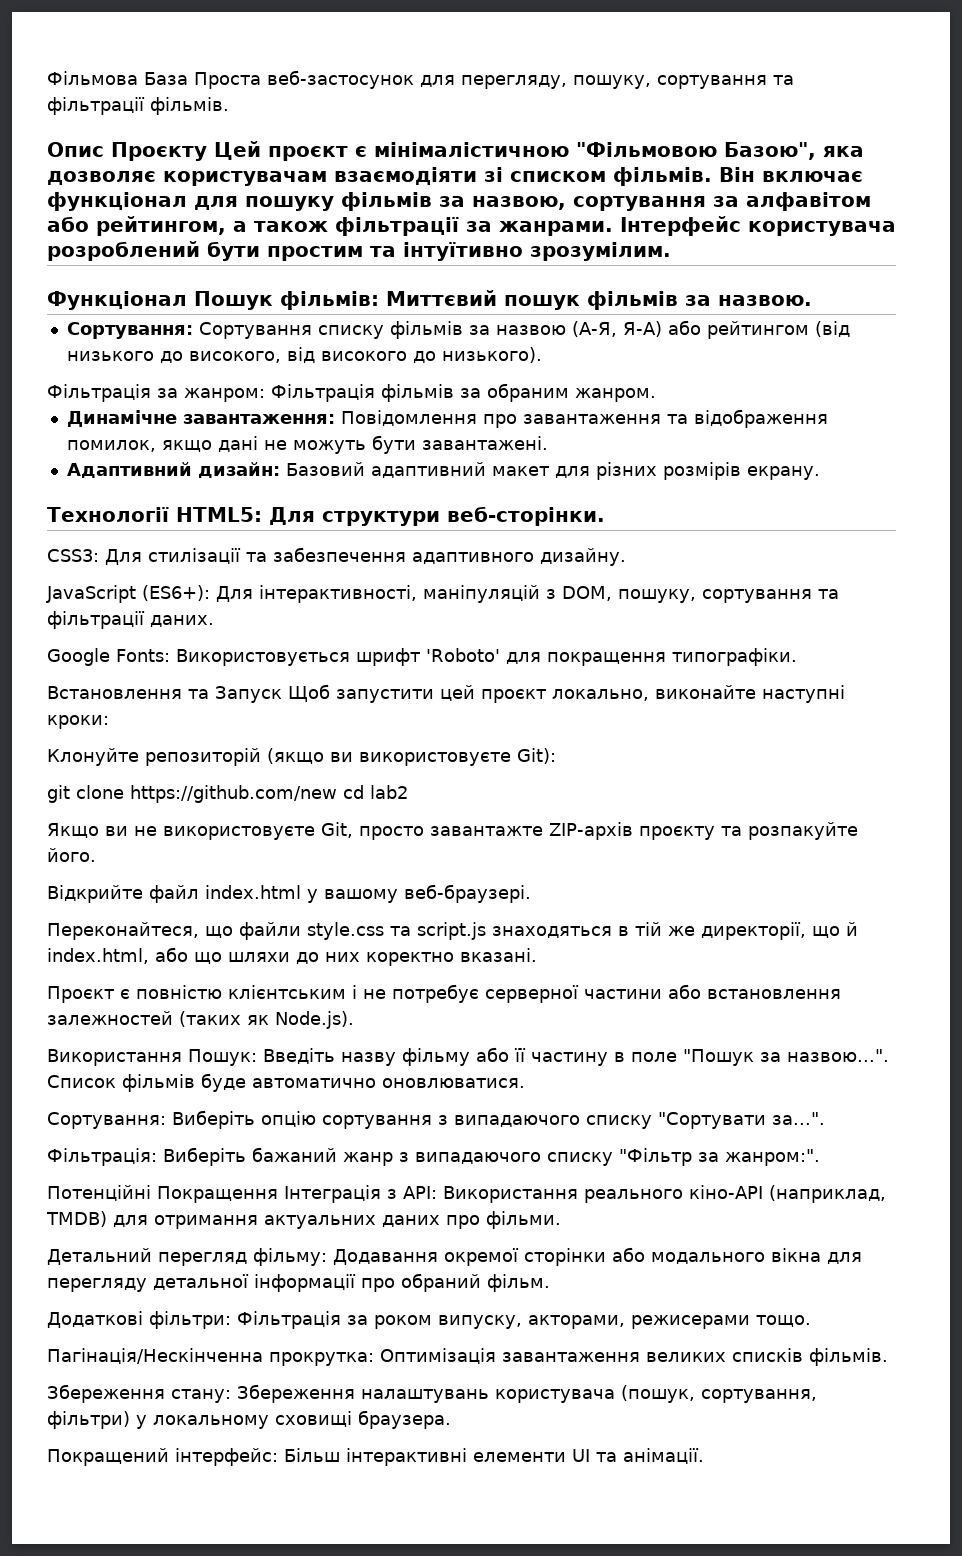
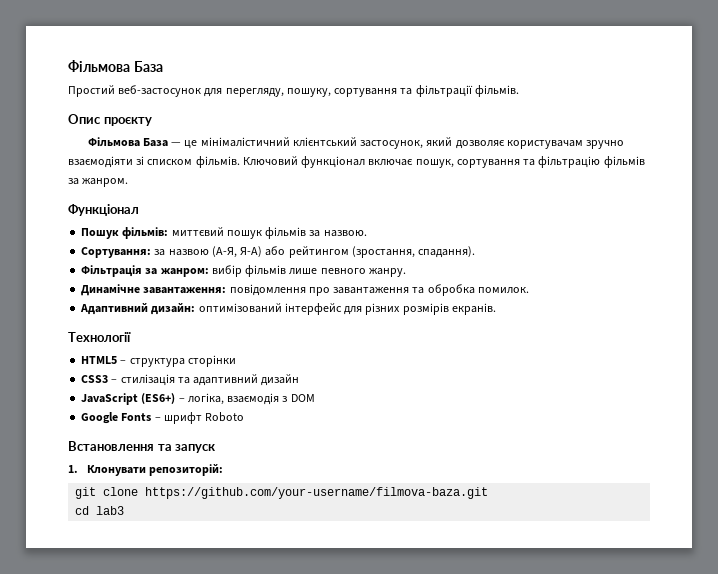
[47,71,261,89] Фільмова База Проста -> [68,60,163,72] [68,85,115,97] Фільмова База // Простий
[111,141,864,161] Проєкту Цей проєкт є мінімалістичною "Фільмовою Базою", яка -> [103,117,152,126] [87,137,453,149] проєкту // Фільмова База — це мінімалістичний клієнтський застосунок, який
(327, 178) none -> [586,140,625,149] зручно
[719,167,863,182] [47,192,871,211] [47,216,896,236] [47,241,671,261] Він включає функціонал для пошуку фільмів за назвою, сортування за алфавітом або рейтингом, а також фільтрації за жанрами. Інтерфейс користувача розроблений бути простим та інтуїтивно зрозумілим. -> [242,156,645,168] [68,178,129,187] Ключовий функціонал включає пошук, сортування та фільтрацію фільмів за жанром.
(187, 300) none -> (139, 210) //
[386,290,497,306] Миттєвий -> [171,227,224,236] миттєвий
[198,321,463,339] Сортування списку фільмів -> (152, 252) none
[814,321,850,337] [66,347,542,363] [47,383,656,402] (від низького до високого, від високого до низького). // Фільтрація за жанром: Фільтрація фільмів за обраним жанром. -> [351,246,476,258] [81,265,406,277] (зростання, спадання). // Фільтрація за жанром: вибір фільмів лише певного жанру.
[340,410,477,426] Повідомлення -> [229,284,306,296] повідомлення
[693,409,828,428] [66,435,548,454] відображення помилок, якщо дані не можуть бути завантажені. -> [427,284,529,296] обробка помилок.
[285,462,549,478] Базовий адаптивний макет -> [198,303,342,315] оптимізований інтерфейс
[746,466,820,480] екрану. -> [451,303,496,315] екранів.
[176,506,605,526] [47,547,626,566] [46,585,839,603] [47,611,214,629] [47,648,797,666] [47,684,845,703] [47,715,109,729] [47,748,556,766] [47,785,408,803] [47,822,858,840] [47,848,96,862] [47,884,531,903] [47,922,858,940] [47,947,537,966] [47,984,841,1003] [47,1011,354,1029] [47,1047,889,1066] [47,1073,525,1092] [47,1110,825,1129] [47,1147,820,1166] [47,1185,886,1203] [46,1211,561,1229] [47,1247,862,1266] [47,1273,550,1292] [47,1311,811,1329] [47,1348,888,1366] [47,1384,817,1403] [47,1410,451,1429] [47,1448,704,1466] HTML5: Для структури веб-сторінки. // CSS3: Для стилізації та забезпечення адаптивного дизайну. // JavaScript (ES6+): Для інтерактивності, маніпуляцій з DOM, пошуку, сортування та фільтрації даних. // Google Fonts: Використовується шрифт 'Roboto' для покращення типографіки. // Встановлення та Запуск Щоб запустити цей проєкт локально, виконайте наступні кроки: // Клонуйте репозиторій (якщо ви використовуєте Git): // git clone https://github.com/new cd lab2 // Якщо ви не використовуєте Git, просто завантажте ZIP-архів проєкту та розпакуйте його. // Відкрийте файл index.html у вашому веб-браузері. // Переконайтеся, що файли style.css та script.js знаходяться в тій же директорії, що й index.html, або що шляхи до них коректно вказані. // Проєкт є повністю клієнтським і не потребує серверної частини або встановлення залежностей (таких як Node.js). // Використання Пошук: Введіть назву фільму або її частину в поле "Пошук за назвою...". Список фільмів буде автоматично оновлюватися. // Сортування: Виберіть опцію сортування з випадаючого списку "Сортувати за...". // Фільтрація: Виберіть бажаний жанр з випадаючого списку "Фільтр за жанром:". // Потенційні Покращення Інтеграція з API: Використання реального кіно-API (наприклад, TMDB) для отримання актуальних даних про фільми. // Детальний перегляд фільму: Додавання окремої сторінки або модального вікна для перегляду детальної інформації про обраний фільм. // Додаткові фільтри: Фільтрація за роком випуску, акторами, режисерами тощо. // Пагінація/Нескінченна прокрутка: Оптимізація завантаження великих списків фільмів. // Збереження стану: Збереження налаштувань користувача (пошук, сортування, фільтри) у локальному сховищі браузера. // Покращений інтерфейс: Більш інтерактивні елементи UI та анімації. -> [81,355,236,367] [81,374,300,386] [81,393,315,405] [81,412,245,424] [68,441,216,453] [68,463,223,476] [75,487,489,499] [75,506,125,515] // HTML5 – структура сторінки // CSS3 – стилізація та адаптивний дизайн // JavaScript (ES6+) – логіка, взаємодія з DOM // Google Fonts – шрифт Roboto // Встановлення та запуск // 1. Клонувати репозиторій: // git clone https://github.com/your-username/filmova-baza.git // cd lab3

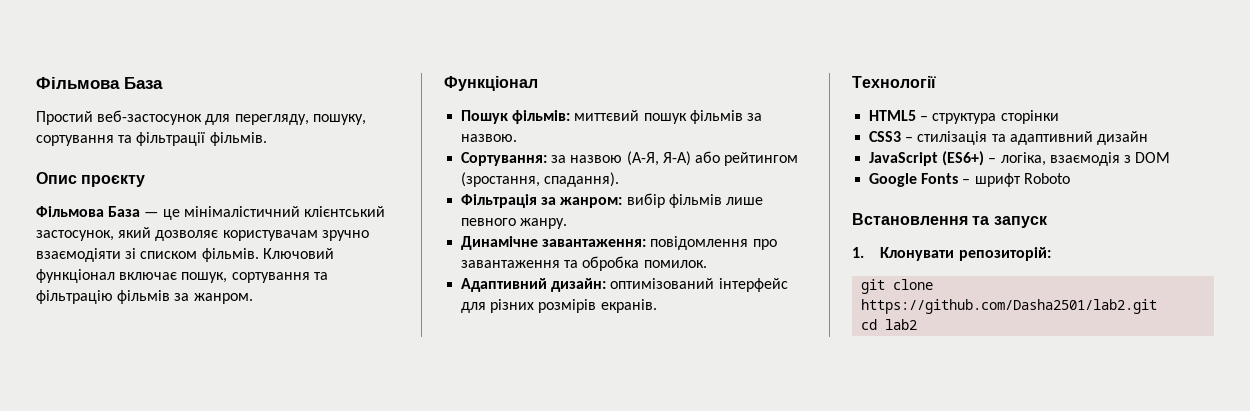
[145,487,489,499] https://github.com/your-username/filmova-baza.git -> [861,299,1158,314] https://github.com/Dasha2501/lab2.git
[96,506,125,515] lab3 -> [885,319,918,330] lab2

